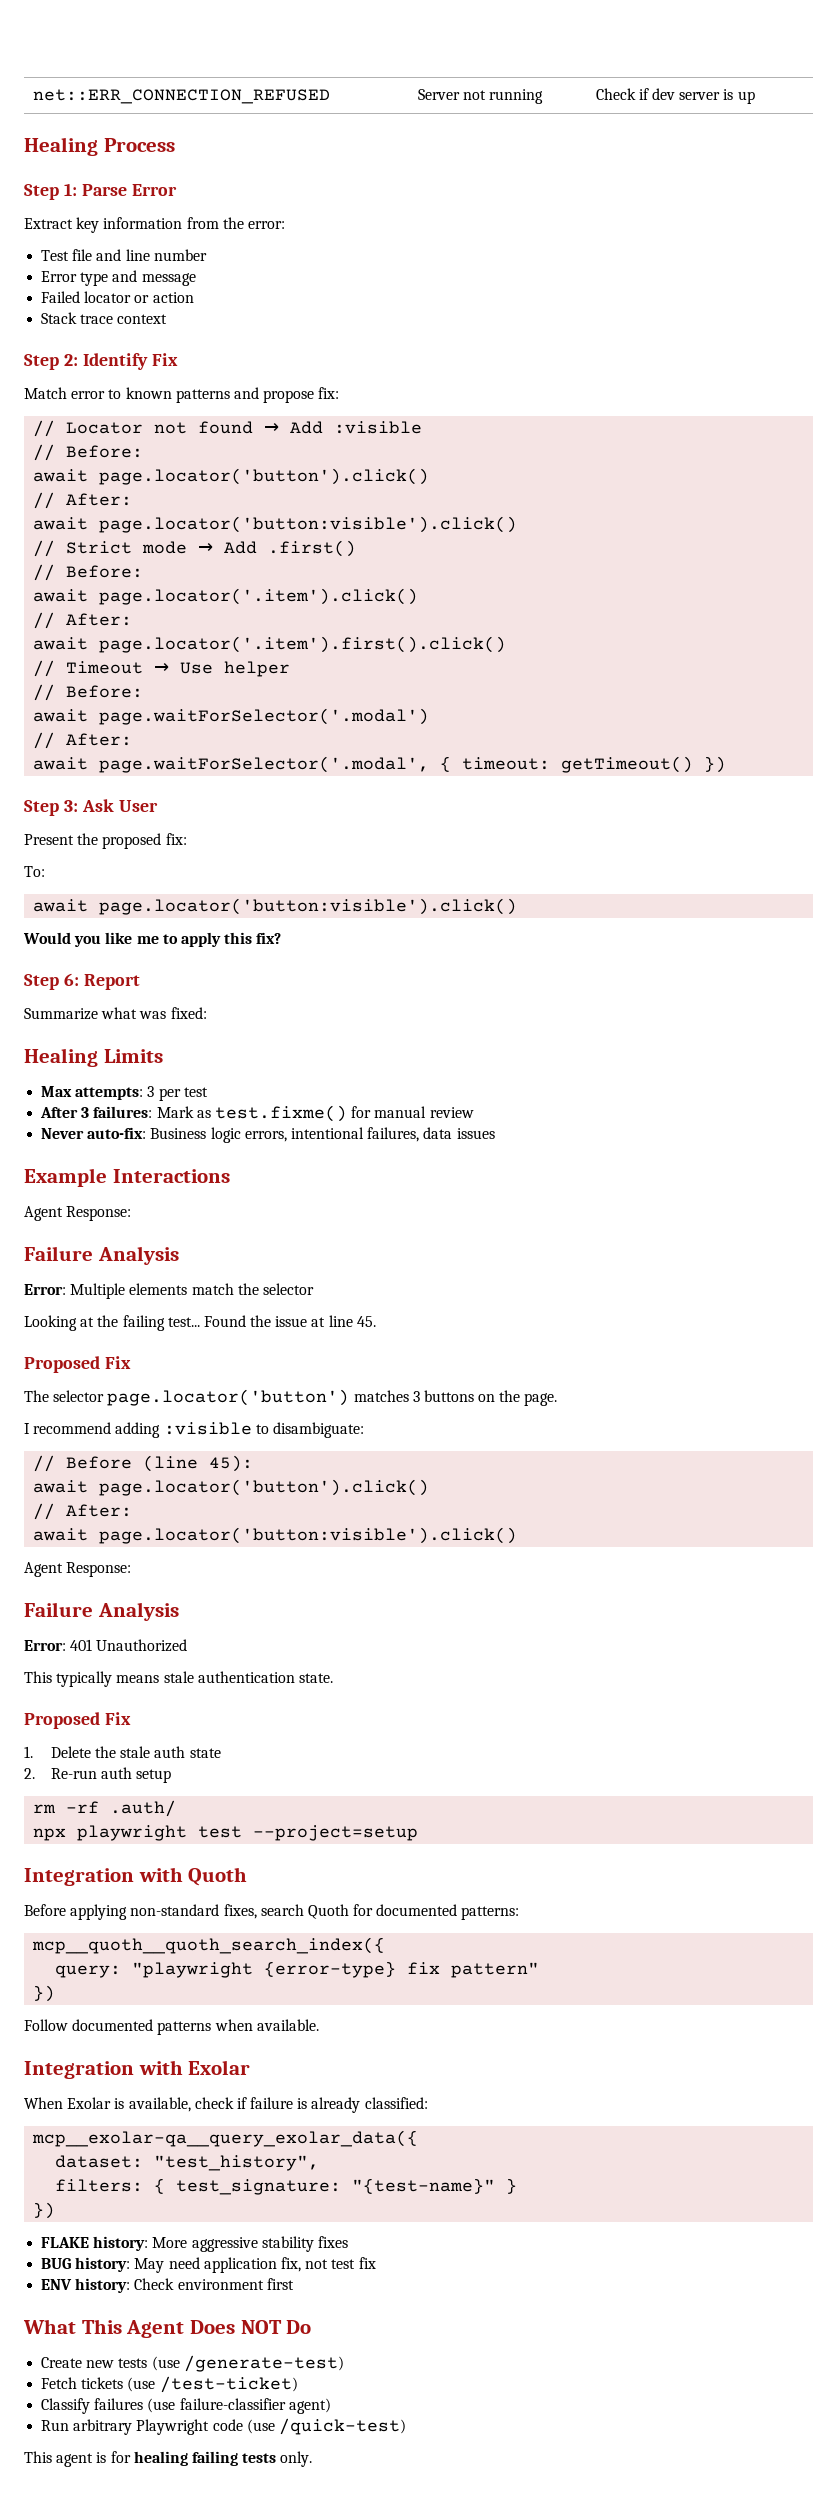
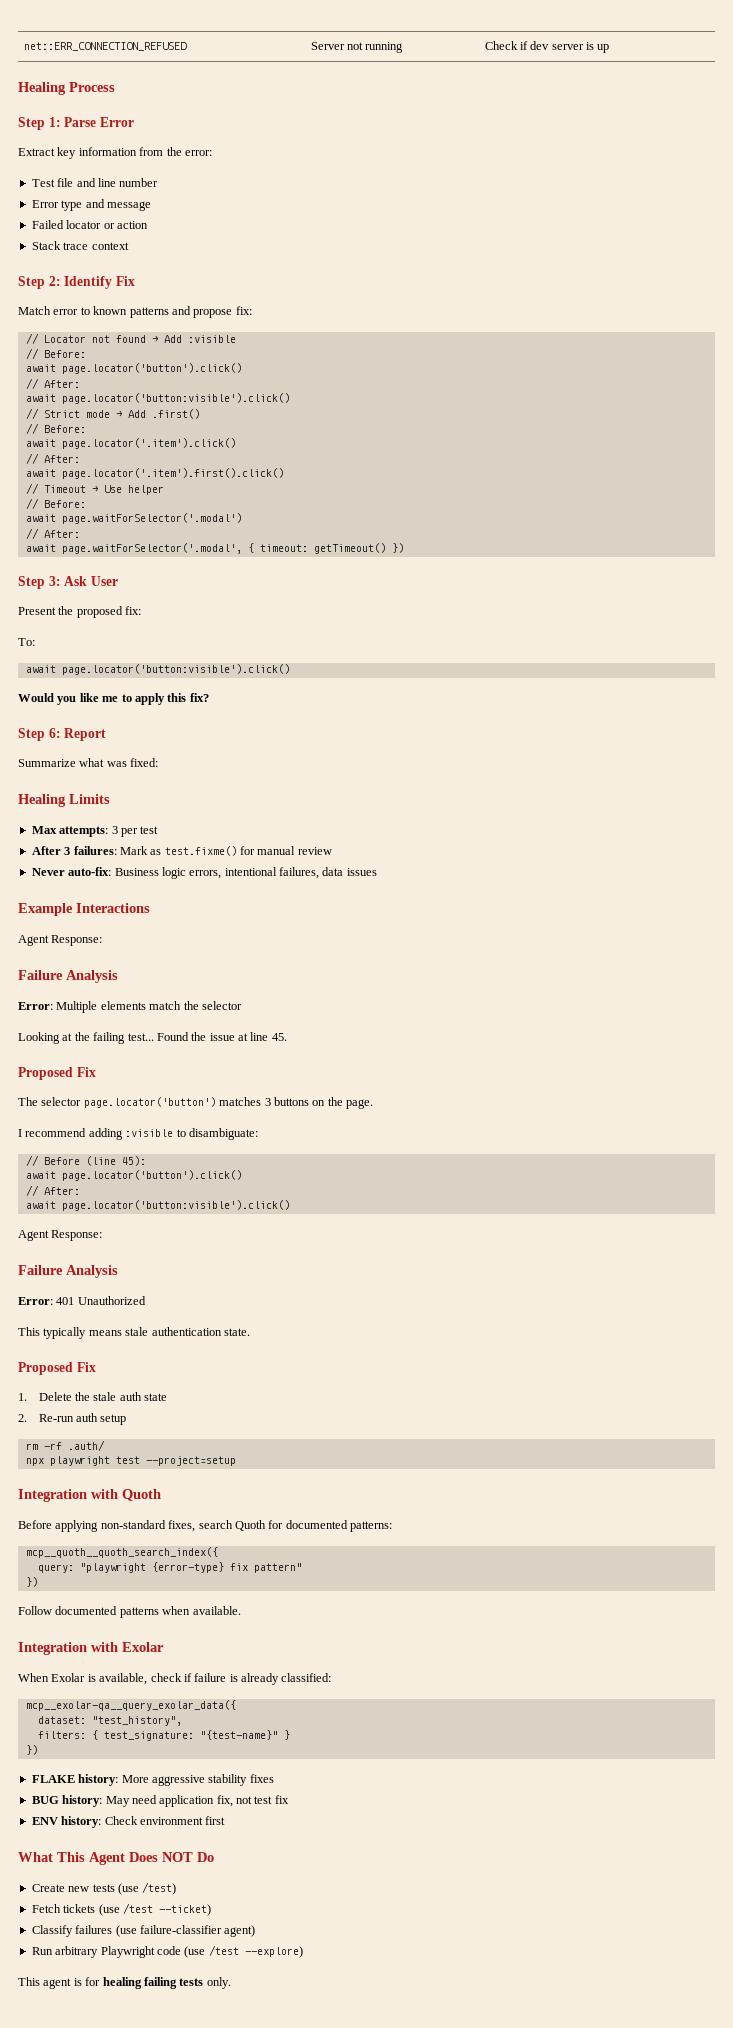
[183,2355,344,2372] /generate-test) -> [142,1882,177,1895] /test)
[159,2376,298,2393] /test-ticket) -> [122,1903,211,1916] /test --ticket)
[278,2418,406,2435] /quick-test) -> [208,1945,303,1958] /test --explore)

